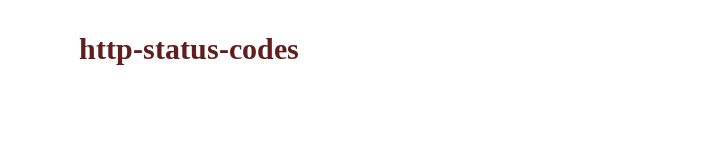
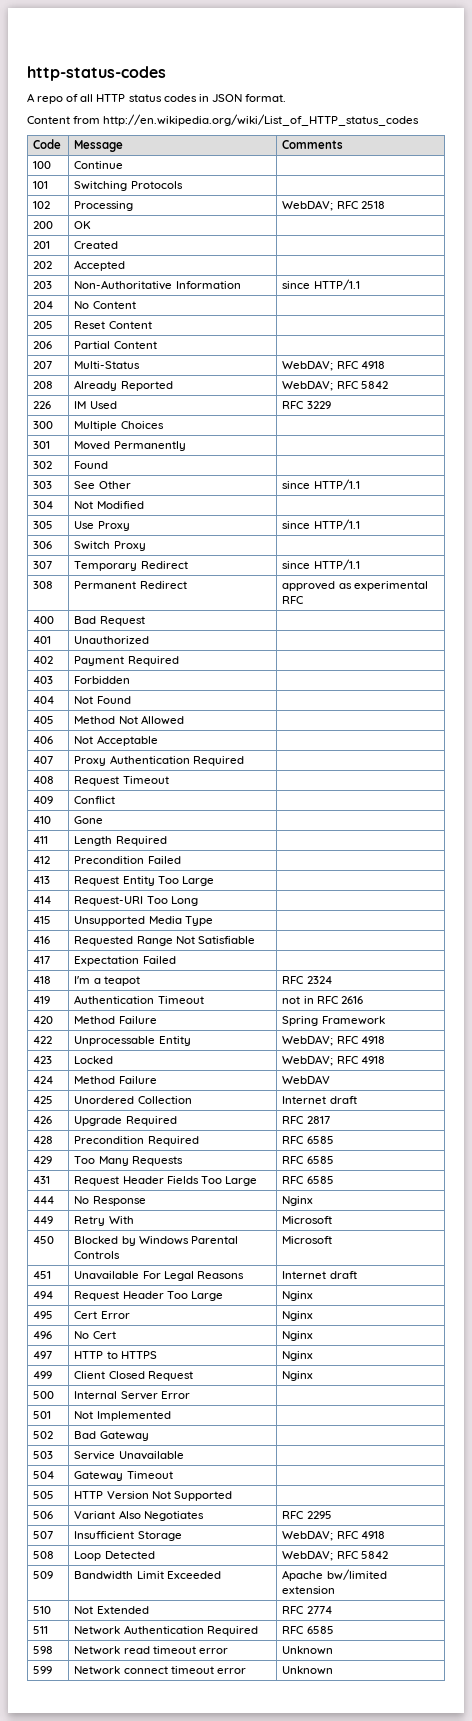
(299, 51) none -> [27,93,286,104] [27,114,420,126] [33,139,62,149] [74,140,124,152] [282,140,344,149] [33,161,52,169] [74,161,124,169] [33,181,49,189] [74,181,183,191] [33,201,51,209] [74,201,134,211] [282,200,385,211] [33,221,54,229] [74,221,92,229] [33,241,51,249] [74,241,119,249] [33,261,53,269] [74,260,126,271] [33,281,53,289] [74,280,241,290] [282,279,360,290] [33,301,54,309] [74,301,136,309] [33,321,54,329] [74,321,152,329] [33,341,53,349] [74,341,157,349] [33,361,53,369] [74,361,141,369] [282,360,385,371] [33,381,54,389] [74,380,173,391] [282,380,388,391] [33,401,52,409] [74,401,117,409] [282,401,331,409] [33,421,54,429] [74,421,164,431] [33,441,51,449] [74,441,186,451] [33,461,53,469] [74,461,109,469] [33,481,53,489] [74,481,131,489] [282,479,360,490] [33,501,54,509] [74,501,144,509] [33,521,54,529] [74,521,130,531] [282,519,360,530] [33,541,53,549] [74,541,146,551] [33,561,53,569] [74,561,188,571] [282,559,360,570] [33,581,54,589] [74,581,187,589] [282,581,428,591] [282,596,304,604] [33,616,55,624] [74,616,145,626] [33,636,52,644] [74,636,150,644] [33,656,54,664] [74,656,179,666] [33,676,54,684] [74,676,131,684] [33,696,55,704] [74,696,131,704] [33,716,55,724] [74,715,184,725] [33,736,54,744] [74,735,158,746] [33,756,54,764] [74,755,244,766] [33,776,55,784] [74,776,169,786] [33,796,54,804] [74,796,116,804] [33,816,52,824] [74,816,104,824] [33,836,49,844] [74,836,167,846] [33,856,51,864] [74,856,181,864] [33,876,51,884] [74,876,214,886] [33,896,52,904] [74,896,198,906] [33,916,52,924] [74,916,213,926] [33,936,51,944] [74,936,255,946] [33,956,51,964] [74,956,176,966] [33,976,52,984] [74,976,140,986] [282,976,332,984] [33,996,51,1004] [74,995,204,1004] [282,996,363,1004] [33,1016,54,1024] [74,1016,157,1024] [282,1016,385,1026] [33,1036,53,1044] [74,1036,191,1046] [282,1035,385,1046] [33,1056,53,1064] [74,1056,114,1064] [282,1055,385,1066] [33,1076,54,1084] [74,1076,157,1084] [282,1075,331,1084] [33,1096,54,1104] [74,1096,192,1104] [282,1096,357,1104] [33,1116,53,1124] [74,1116,177,1126] [282,1116,330,1124] [33,1136,54,1144] [74,1136,199,1146] [282,1136,334,1144] [33,1156,53,1164] [74,1156,183,1166] [282,1156,334,1164] [33,1176,51,1184] [74,1176,257,1186] [282,1176,334,1184] [33,1196,55,1204] [74,1196,146,1206] [282,1196,314,1206] [33,1216,54,1224] [74,1216,134,1226] [282,1216,333,1224] [33,1236,55,1244] [74,1236,238,1246] [74,1251,121,1259] [282,1236,333,1244] [33,1271,52,1279] [74,1271,244,1281] [282,1271,357,1279] [33,1291,54,1299] [74,1291,223,1301] [282,1291,314,1301] [33,1311,54,1319] [74,1311,130,1319] [282,1311,314,1321] [33,1331,53,1339] [74,1331,116,1339] [282,1331,314,1341] [33,1351,53,1359] [74,1351,157,1359] [282,1351,314,1361] [33,1371,53,1379] [74,1371,193,1381] [282,1371,314,1381] [33,1391,55,1399] [74,1391,190,1400] [33,1411,52,1419] [74,1411,171,1421] [33,1431,54,1439] [74,1431,149,1441] [33,1451,54,1459] [74,1451,184,1460] [33,1471,55,1479] [74,1471,173,1481] [33,1491,55,1499] [74,1491,232,1501] [33,1511,54,1519] [74,1510,204,1521] [282,1511,332,1519] [33,1531,54,1539] [74,1531,182,1541] [282,1530,385,1541] [33,1551,55,1559] [74,1551,155,1561] [282,1550,388,1561] [33,1571,54,1579] [74,1571,221,1580] [282,1569,387,1581] [282,1586,336,1594] [33,1606,52,1614] [74,1606,149,1614] [282,1606,332,1614] [33,1626,49,1634] [74,1625,258,1636] [282,1626,334,1634] [33,1646,54,1654] [74,1646,228,1655] [282,1646,334,1655] [33,1666,53,1674] [74,1666,246,1675] [282,1666,334,1675] // A repo of all HTTP status codes in JSON format. // Content from http://en.wikipedia.org/wiki/List_of_HTTP_status_codes // Code | Message | Comments // 100 | Continue | // 101 | Switching Protocols | // 102 | Processing | WebDAV; RFC 2518 // 200 | OK | // 201 | Created | // 202 | Accepted | // 203 | Non-Authoritative Information | since HTTP/1.1 // 204 | No Content | // 205 | Reset Content | // 206 | Partial Content | // 207 | Multi-Status | WebDAV; RFC 4918 // 208 | Already Reported | WebDAV; RFC 5842 // 226 | IM Used | RFC 3229 // 300 | Multiple Choices | // 301 | Moved Permanently | // 302 | Found | // 303 | See Other | since HTTP/1.1 // 304 | Not Modified | // 305 | Use Proxy | since HTTP/1.1 // 306 | Switch Proxy | // 307 | Temporary Redirect | since HTTP/1.1 // 308 | Permanent Redirect | approved as experimental RFC // 400 | Bad Request | // 401 | Unauthorized | // 402 | Payment Required | // 403 | Forbidden | // 404 | Not Found | // 405 | Method Not Allowed | // 406 | Not Acceptable | // 407 | Proxy Authentication Required | // 408 | Request Timeout | // 409 | Conflict | // 410 | Gone | // 411 | Length Required | // 412 | Precondition Failed | // 413 | Request Entity Too Large | // 414 | Request-URI Too Long | // 415 | Unsupported Media Type | // 416 | Requested Range Not Satisfiable | // 417 | Expectation Failed | // 418 | I'm a teapot | RFC 2324 // 419 | Authentication Timeout | not in RFC 2616 // 420 | Method Failure | Spring Framework // 422 | Unprocessable Entity | WebDAV; RFC 4918 // 423 | Locked | WebDAV; RFC 4918 // 424 | Method Failure | WebDAV // 425 | Unordered Collection | Internet draft // 426 | Upgrade Required | RFC 2817 // 428 | Precondition Required | RFC 6585 // 429 | Too Many Requests | RFC 6585 // 431 | Request Header Fields Too Large | RFC 6585 // 444 | No Response | Nginx // 449 | Retry With | Microsoft // 450 | Blocked by Windows Parental Controls | Microsoft // 451 | Unavailable For Legal Reasons | Internet draft // 494 | Request Header Too Large | Nginx // 495 | Cert Error | Nginx // 496 | No Cert | Nginx // 497 | HTTP to HTTPS | Nginx // 499 | Client Closed Request | Nginx // 500 | Internal Server Error | // 501 | Not Implemented | // 502 | Bad Gateway | // 503 | Service Unavailable | // 504 | Gateway Timeout | // 505 | HTTP Version Not Supported | // 506 | Variant Also Negotiates | RFC 2295 // 507 | Insufficient Storage | WebDAV; RFC 4918 // 508 | Loop Detected | WebDAV; RFC 5842 // 509 | Bandwidth Limit Exceeded | Apache bw/limited extension // 510 | Not Extended | RFC 2774 // 511 | Network Authentication Required | RFC 6585 // 598 | Network read timeout error | Unknown // 599 | Network connect timeout error | Unknown

